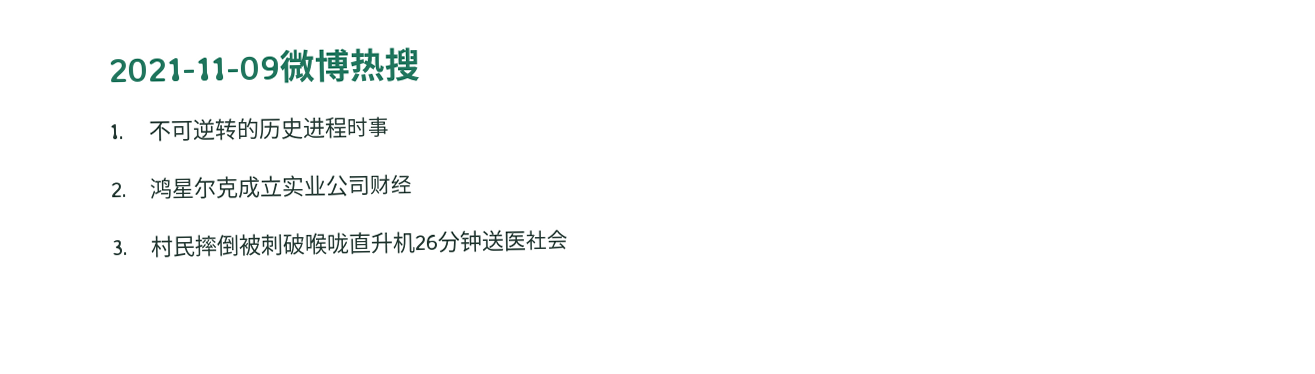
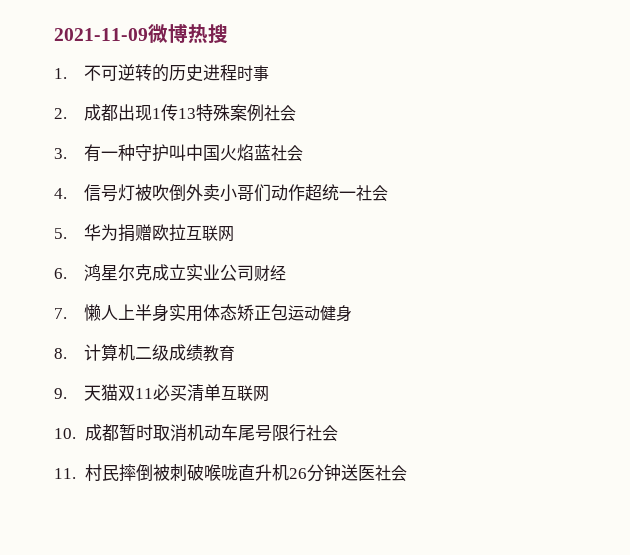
(128, 189) none -> [84,104,297,122] [54,144,304,162] [54,184,389,202] [54,224,235,242] [54,268,67,279] 成都出现1传13特殊案例社会 // 3.有一种守护叫中国火焰蓝社会 // 4.信号灯被吹倒外卖小哥们动作超统一社会 // 5.华为捐赠欧拉互联网 // 6.
[111,239,129,256] 3. -> [54,304,353,322] [54,344,236,362] [54,384,270,402] [54,424,338,442] [54,468,76,479] 7.懒人上半身实用体态矫正包运动健身 // 8.计算机二级成绩教育 // 9.天猫双11必买清单互联网 // 10.成都暂时取消机动车尾号限行社会 // 11.

